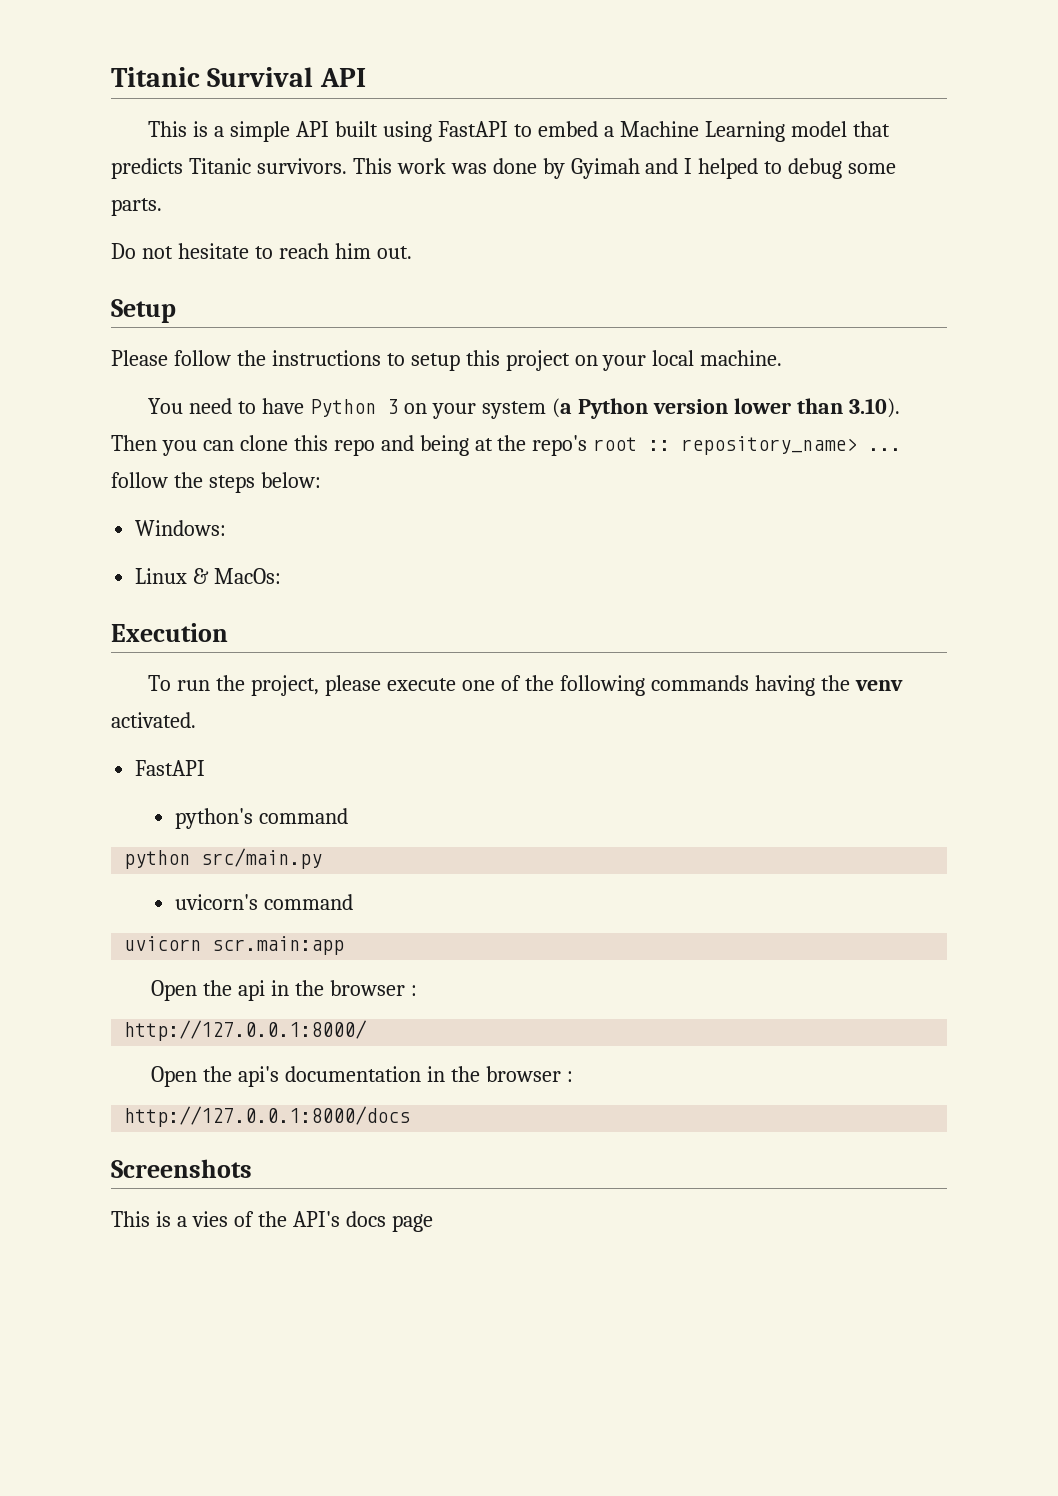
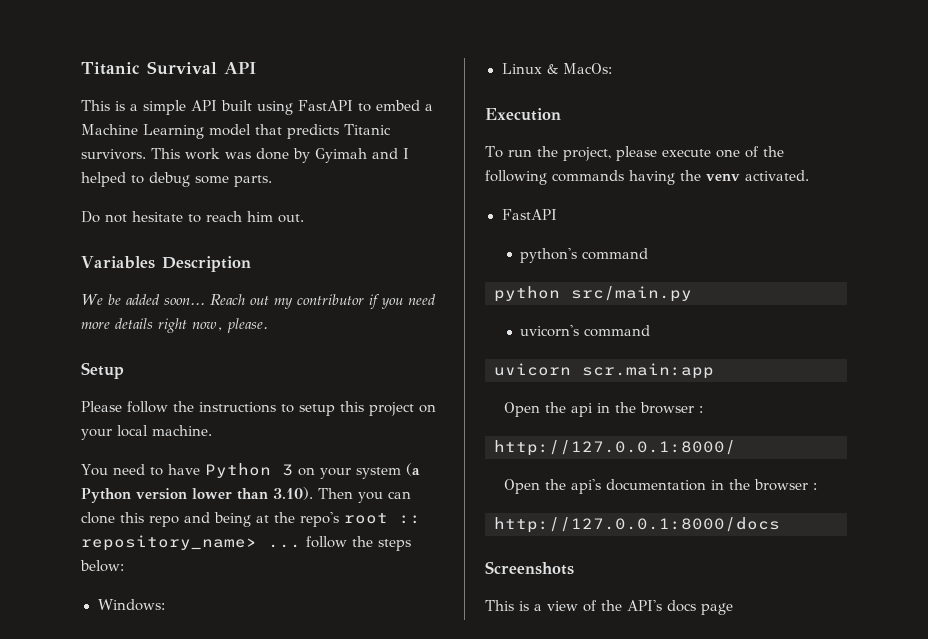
(412, 252) none -> [81,256,251,272] [81,294,436,309] [81,318,268,333] // Variables Description // We be added soon... Reach out my contributor if you need more details right now, please.
[191,1211,228,1227] vies -> [547,601,578,611] view

